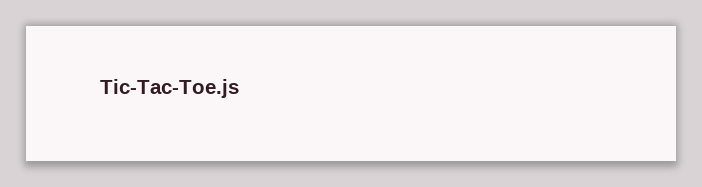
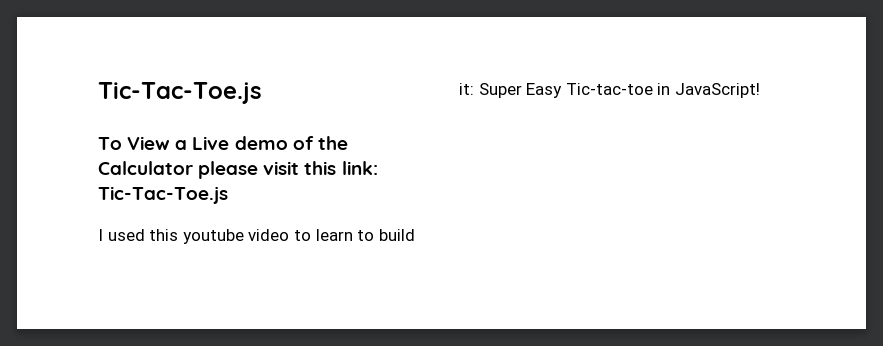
[100,79,239,98] Tic-Tac-Toe.js -> [98,82,262,104] [98,136,348,150] [98,161,378,179] [98,186,228,204] [98,229,415,244] [459,83,760,98] Tic-Tac-Toe.js // To View a Live demo of the Calculator please visit this link: Tic-Tac-Toe.js // I used this youtube video to learn to build it: Super Easy Tic-tac-toe in JavaScript!

